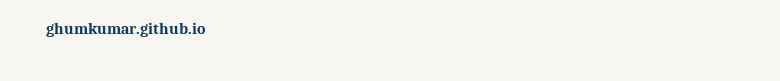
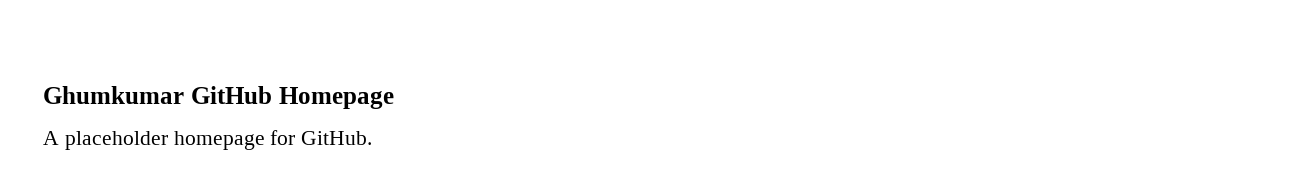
[46,22,206,37] ghumkumar.github.io -> [43,86,394,109] [43,130,373,150] Ghumkumar GitHub Homepage // A placeholder homepage for GitHub.

